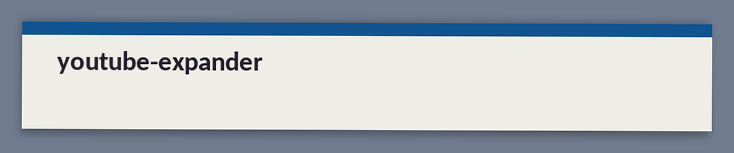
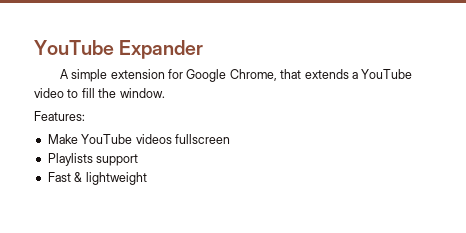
[57,50,264,75] youtube-expander -> [34,40,204,59] [59,69,413,82] [34,88,165,98] [34,111,85,121] [47,134,230,144] [47,153,139,166] [47,172,147,185] YouTube Expander // A simple extension for Google Chrome, that extends a YouTube video to fill the window. // Features: // Make YouTube videos fullscreen // Playlists support // Fast & lightweight

